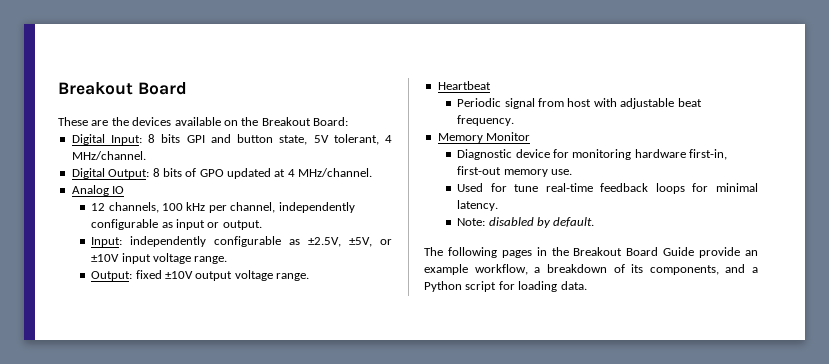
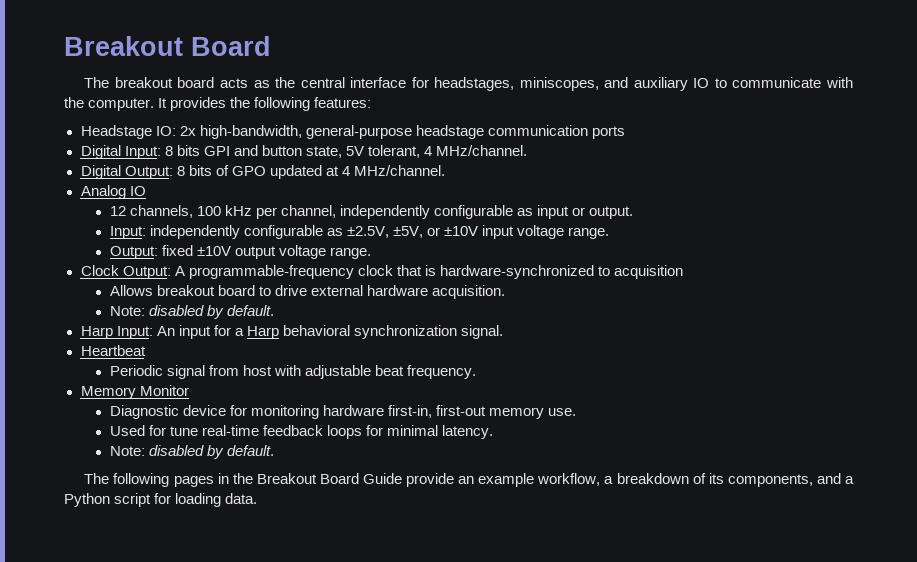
[58,117,348,126] These are the devices available on the Breakout Board: -> [84,77,853,91] [64,97,372,111] [80,125,625,139] The breakout board acts as the central interface for headstages, miniscopes, and auxiliary IO to communicate with the computer. It provides the following features: // Headstage IO: 2x high-bandwidth, general-purpose headstage communication ports
(310, 277) none -> [80,265,683,279] [109,285,505,299] [109,305,274,319] [80,325,503,339] // Clock Output: A programmable-frequency clock that is hardware-synchronized to acquisition // Allows breakout board to drive external hardware acquisition. // Note: disabled by default. // Harp Input: An input for a Harp behavioral synchronization signal.

